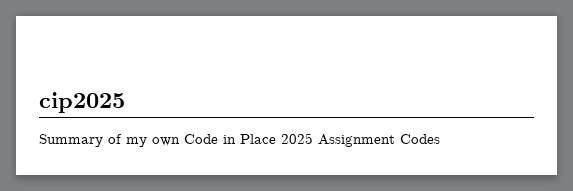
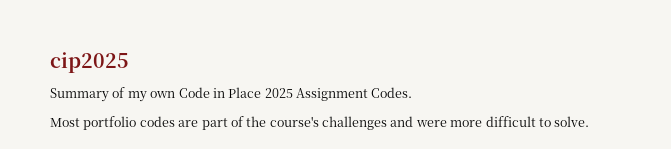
[400,134,440,144] Codes -> [371,87,413,98] [50,116,590,130] Codes. // Most portfolio codes are part of the course's challenges and were more difficult to solve.

